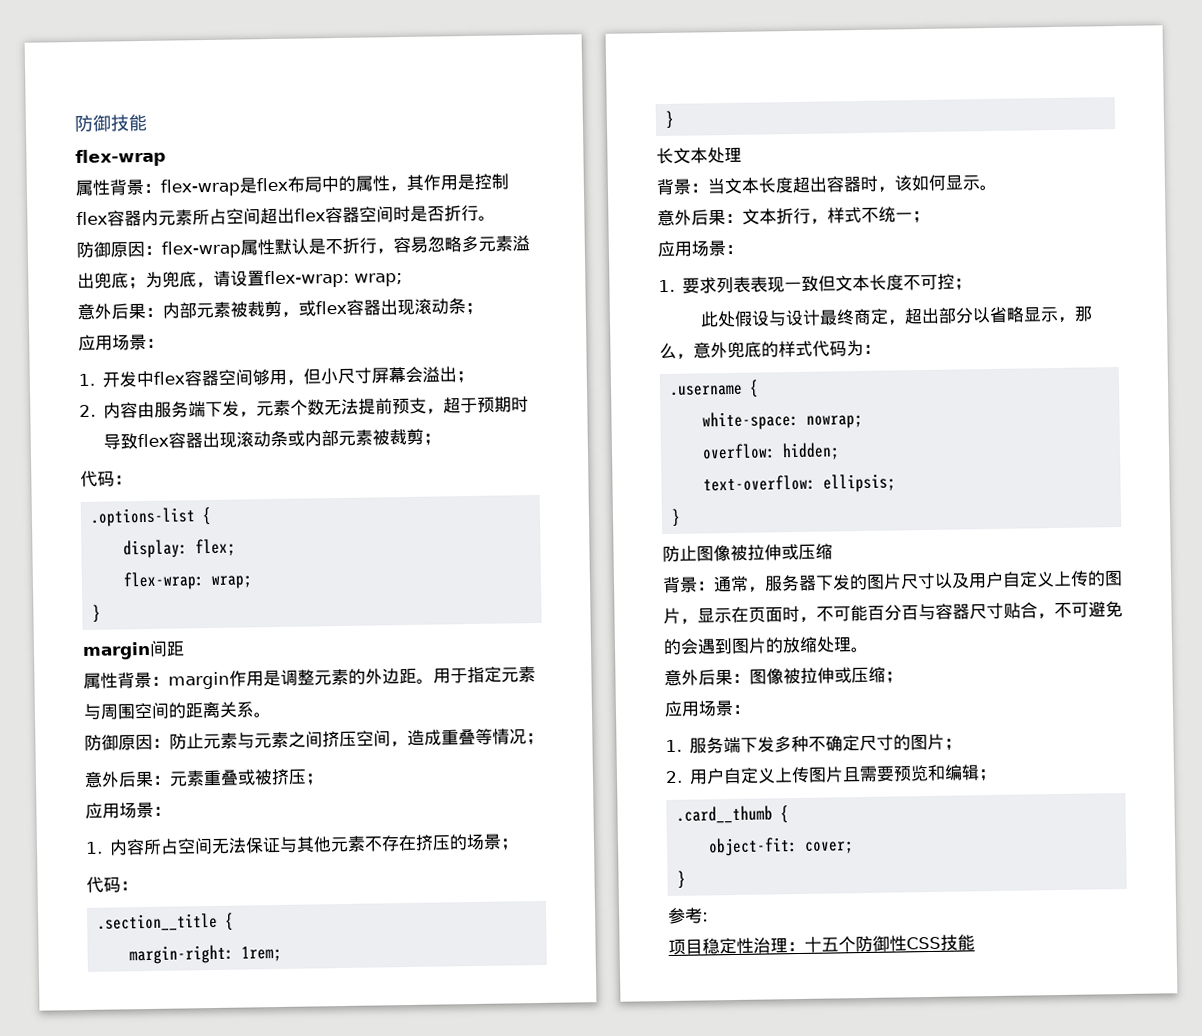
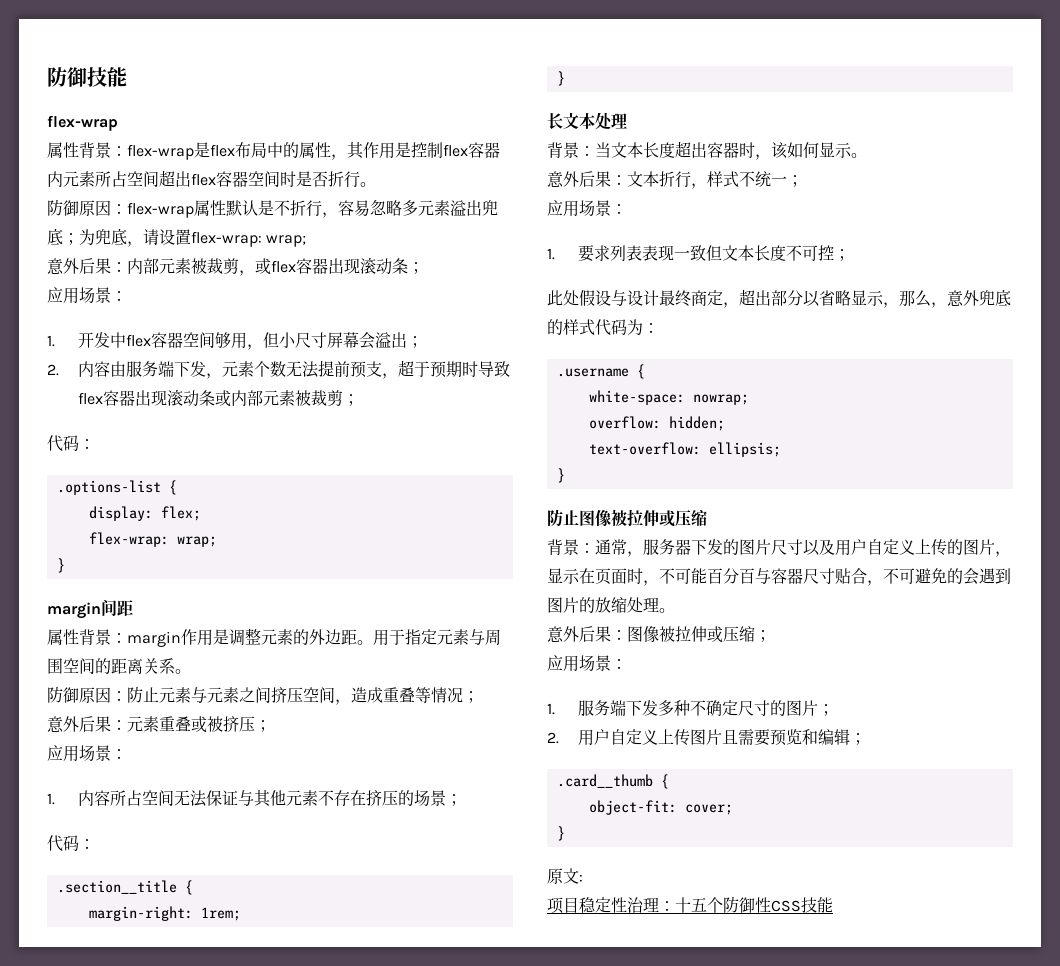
[667,907,703,925] 参考 -> [547,868,579,884] 原文

